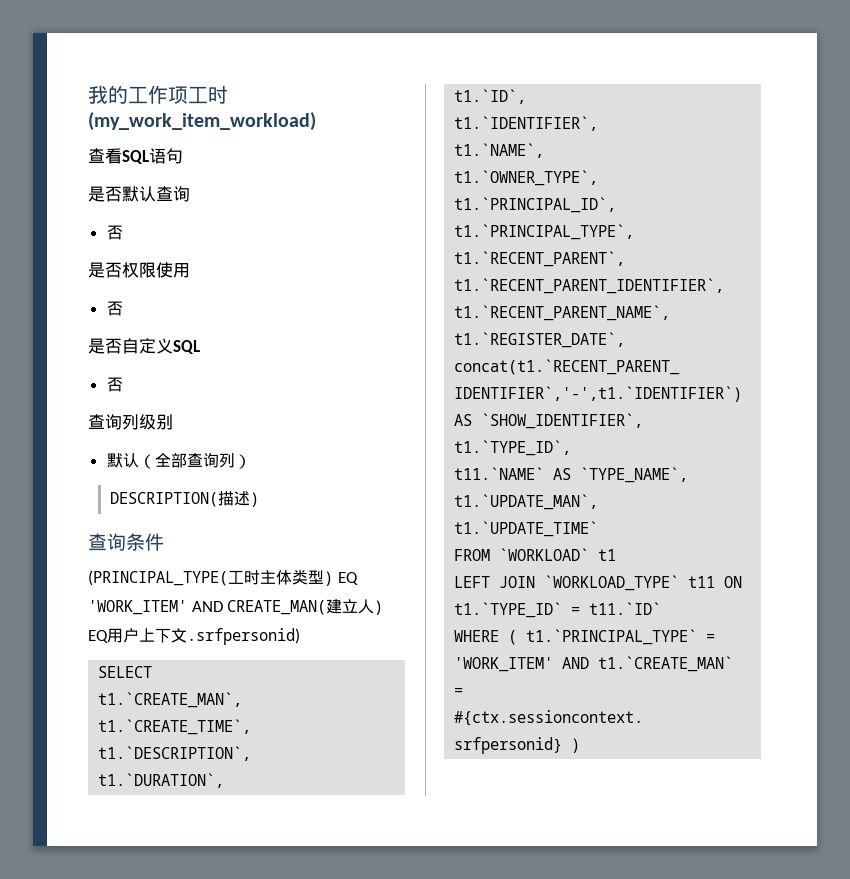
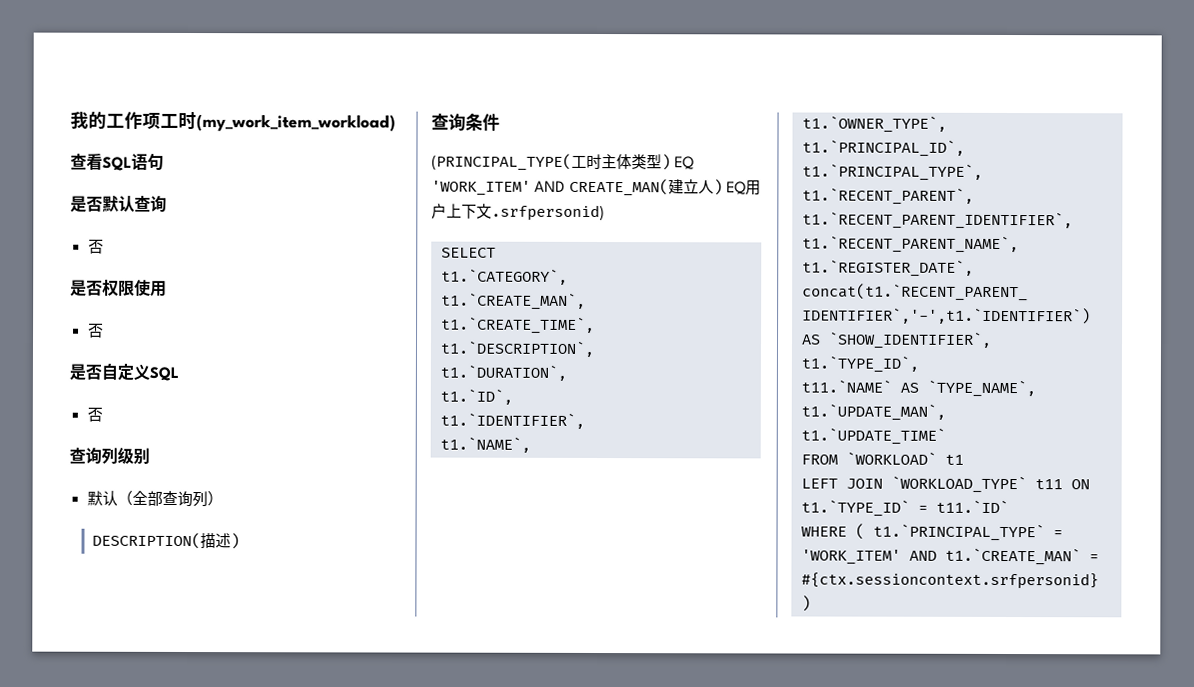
(153, 672) none -> [440,268,568,285] // t1.`CATEGORY`,

